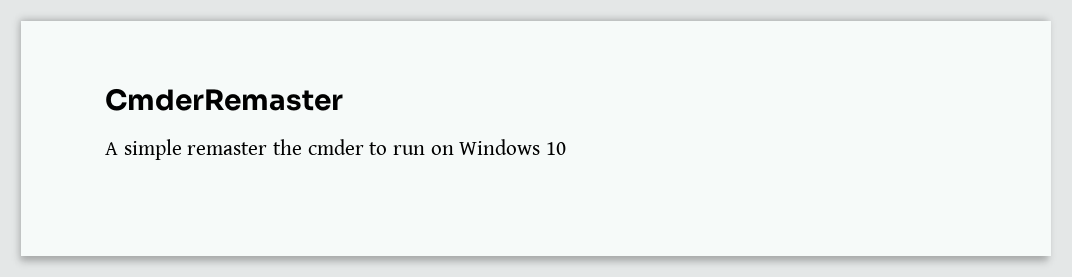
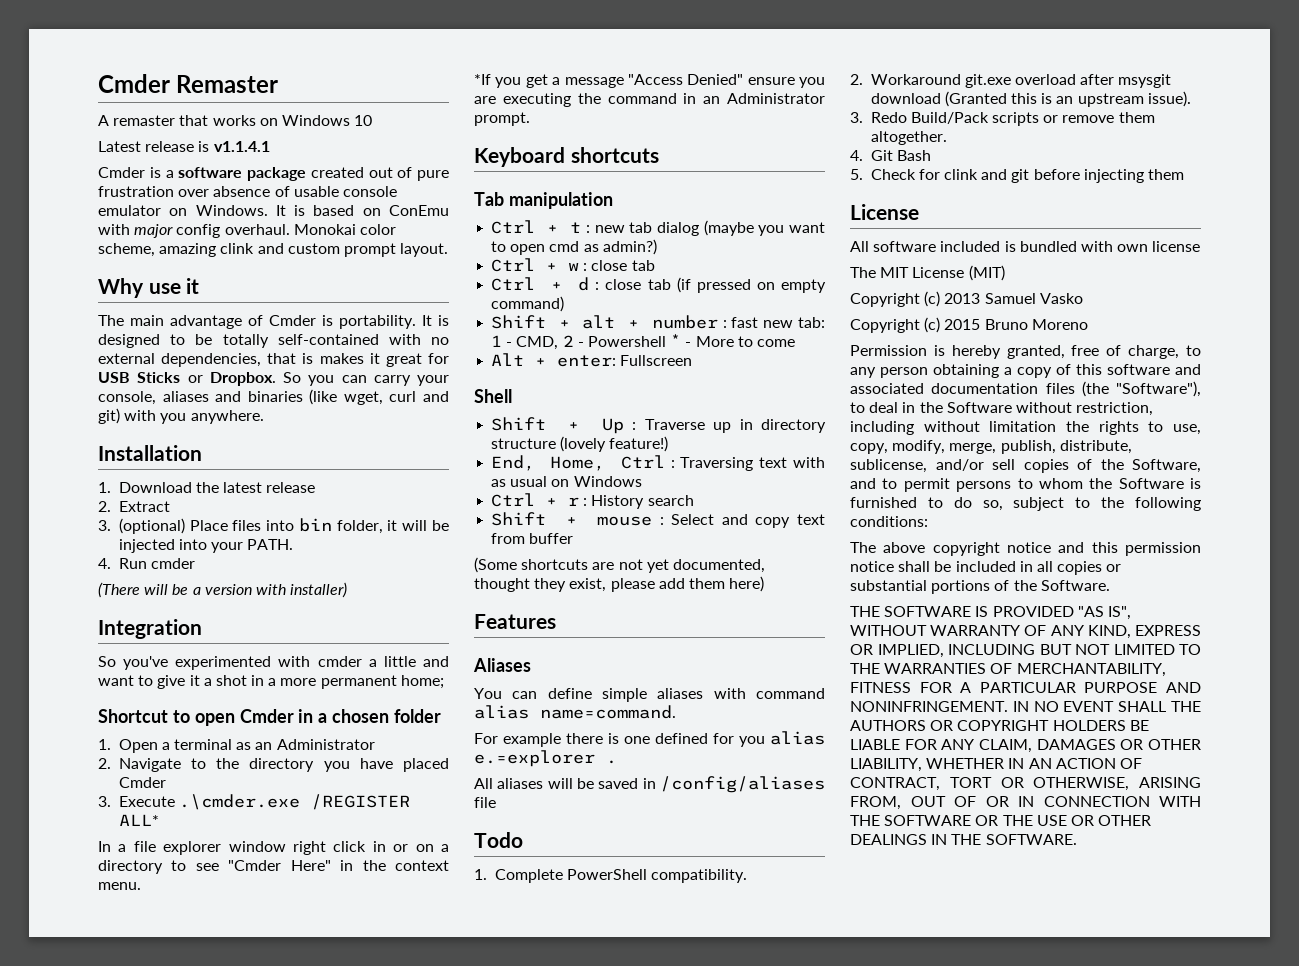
[105,88,343,111] [105,139,567,160] CmderRemaster // A simple remaster the cmder to run on Windows 10 -> [98,74,279,93] [98,115,373,126] [98,141,270,152] [98,167,449,181] [98,186,397,197] [98,205,449,216] [98,224,396,238] [98,243,449,257] [98,278,200,298] [98,315,449,329] [98,334,449,348] [98,353,450,367] [98,372,449,386] [98,389,449,405] [98,408,264,424] [98,445,202,461] [98,482,316,493] [98,501,170,512] [98,518,449,534] [118,539,294,553] [98,558,195,569] [98,582,348,598] [98,619,202,639] [98,656,450,670] [98,675,444,689] [98,709,442,726] [98,739,375,753] [98,758,449,772] [118,777,166,788] [98,794,410,810] [118,814,159,826] [98,841,449,855] [98,860,449,874] [98,882,141,890] [474,74,825,88] [474,93,825,107] [474,112,530,126] [474,147,659,167] [474,192,613,209] [491,220,825,236] [491,239,657,255] [491,258,655,272] [491,277,826,293] [491,296,565,312] [491,315,825,329] [491,334,795,350] [491,353,693,367] [474,389,512,403] [491,417,826,434] [491,436,669,452] [491,455,825,471] [491,476,642,487] [491,493,694,509] [491,512,825,528] [491,533,574,544] [474,557,765,573] [474,576,765,592] [474,614,556,629] [473,658,531,672] [474,688,825,702] [474,705,676,719] [474,731,825,747] [474,750,617,767] [474,776,825,793] [474,797,496,808] [474,832,523,848] [474,869,748,883] [850,74,1172,88] [870,91,1191,107] [850,112,1155,126] [870,131,947,145] [850,150,931,161] [850,169,1185,183] [850,204,919,220] [850,241,1201,252] [850,265,1005,281] [850,291,1083,307] [850,317,1088,333] [850,345,1201,359] [850,364,1201,378] [850,381,1201,397] [850,402,1154,416] [850,421,1201,435] [850,440,1132,454] [850,459,1201,473] [850,478,1201,492] [850,497,1201,511] [850,516,928,527] [850,542,1201,556] [850,561,1122,575] [850,580,1110,594] [850,606,1131,620] [850,625,1201,639] [850,644,1201,658] [850,663,1166,677] [850,682,1201,693] [850,701,1201,712] [850,720,1149,731] [850,739,1201,753] [850,758,1142,772] [850,777,1201,791] [850,796,1201,810] [850,815,1152,826] [850,834,1077,845] Cmder Remaster // A remaster that works on Windows 10 // Latest release is v1.1.4.1 // Cmder is a software package created out of pure frustration over absence of usable console emulator on Windows. It is based on ConEmu with major config overhaul. Monokai color scheme, amazing clink and custom prompt layout. // Why use it // The main advantage of Cmder is portability. It is designed to be totally self-contained with no external dependencies, that is makes it great for USB Sticks or Dropbox. So you can carry your console, aliases and binaries (like wget, curl and git) with you anywhere. // Installation // 1. Download the latest release // 2. Extract // 3. (optional) Place files into bin folder, it will be injected into your PATH. // 4. Run cmder // (There will be a version with installer) // Integration // So you've experimented with cmder a little and want to give it a shot in a more permanent home; // Shortcut to open Cmder in a chosen folder // 1. Open a terminal as an Administrator // 2. Navigate to the directory you have placed Cmder // 3. Execute .\cmder.exe /REGISTER ALL* // In a file explorer window right click in or on a directory to see "Cmder Here" in the context menu. // *If you get a message "Access Denied" ensure you are executing the command in an Administrator prompt. // Keyboard shortcuts // Tab manipulation // Ctrl + t : new tab dialog (maybe you want to open cmd as admin?) // Ctrl + w : close tab // Ctrl + d : close tab (if pressed on empty command) // Shift + alt + number : fast new tab: 1 - CMD, 2 - Powershell * - More to come // Alt + enter: Fullscreen // Shell // Shift + Up : Traverse up in directory structure (lovely feature!) // End, Home, Ctrl : Traversing text with as usual on Windows // Ctrl + r : History search // Shift + mouse : Select and copy text from buffer // (Some shortcuts are not yet documented, thought they exist, please add them here) // Features // Aliases // You can define simple aliases with command alias name=command. // For example there is one defined for you alias e.=explorer . // All aliases will be saved in /config/aliases file // Todo // 1. Complete PowerShell compatibility. // 2. Workaround git.exe overload after msysgit download (Granted this is an upstream issue). // 3. Redo Build/Pack scripts or remove them altogether. // 4. Git Bash // 5. Check for clink and git before injecting them // License // All software included is bundled with own license // The MIT License (MIT) // Copyright (c) 2013 Samuel Vasko // Copyright (c) 2015 Bruno Moreno // Permission is hereby granted, free of charge, to any person obtaining a copy of this software and associated documentation files (the "Software"), to deal in the Software without restriction, including without limitation the rights to use, copy, modify, merge, publish, distribute, sublicense, and/or sell copies of the Software, and to permit persons to whom the Software is furnished to do so, subject to the following conditions: // The above copyright notice and this permission notice shall be included in all copies or substantial portions of the Software. // THE SOFTWARE IS PROVIDED "AS IS", WITHOUT WARRANTY OF ANY KIND, EXPRESS OR IMPLIED, INCLUDING BUT NOT LIMITED TO THE WARRANTIES OF MERCHANTABILITY, FITNESS FOR A PARTICULAR PURPOSE AND NONINFRINGEMENT. IN NO EVENT SHALL THE AUTHORS OR COPYRIGHT HOLDERS BE LIABLE FOR ANY CLAIM, DAMAGES OR OTHER LIABILITY, WHETHER IN AN ACTION OF CONTRACT, TORT OR OTHERWISE, ARISING FROM, OUT OF OR IN CONNECTION WITH THE SOFTWARE OR THE USE OR OTHER DEALINGS IN THE SOFTWARE.

